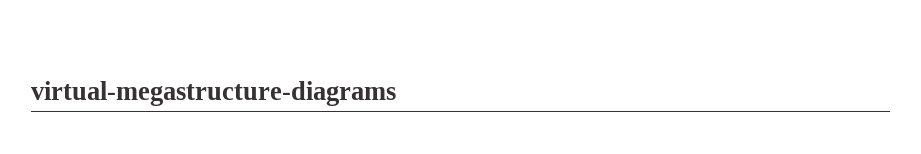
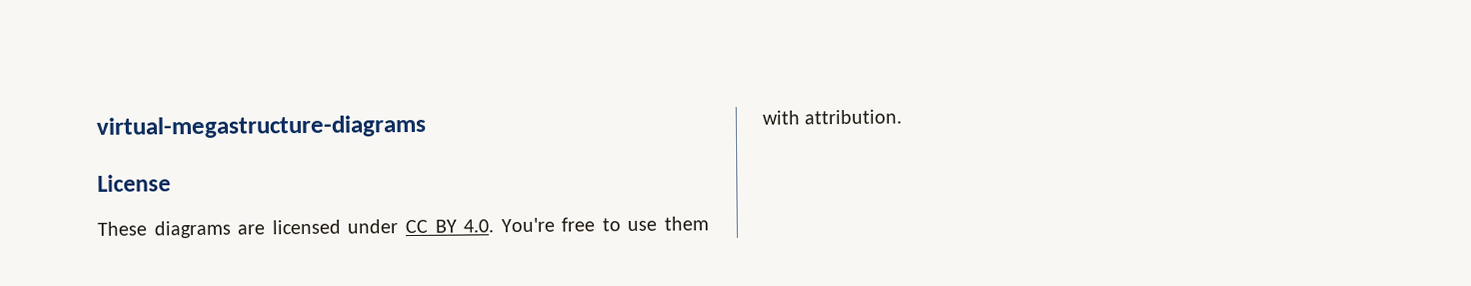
(396, 93) none -> [97,174,171,192] [97,216,709,239] [762,109,903,125] // License // These diagrams are licensed under CC BY 4.0. You're free to use them with attribution.

